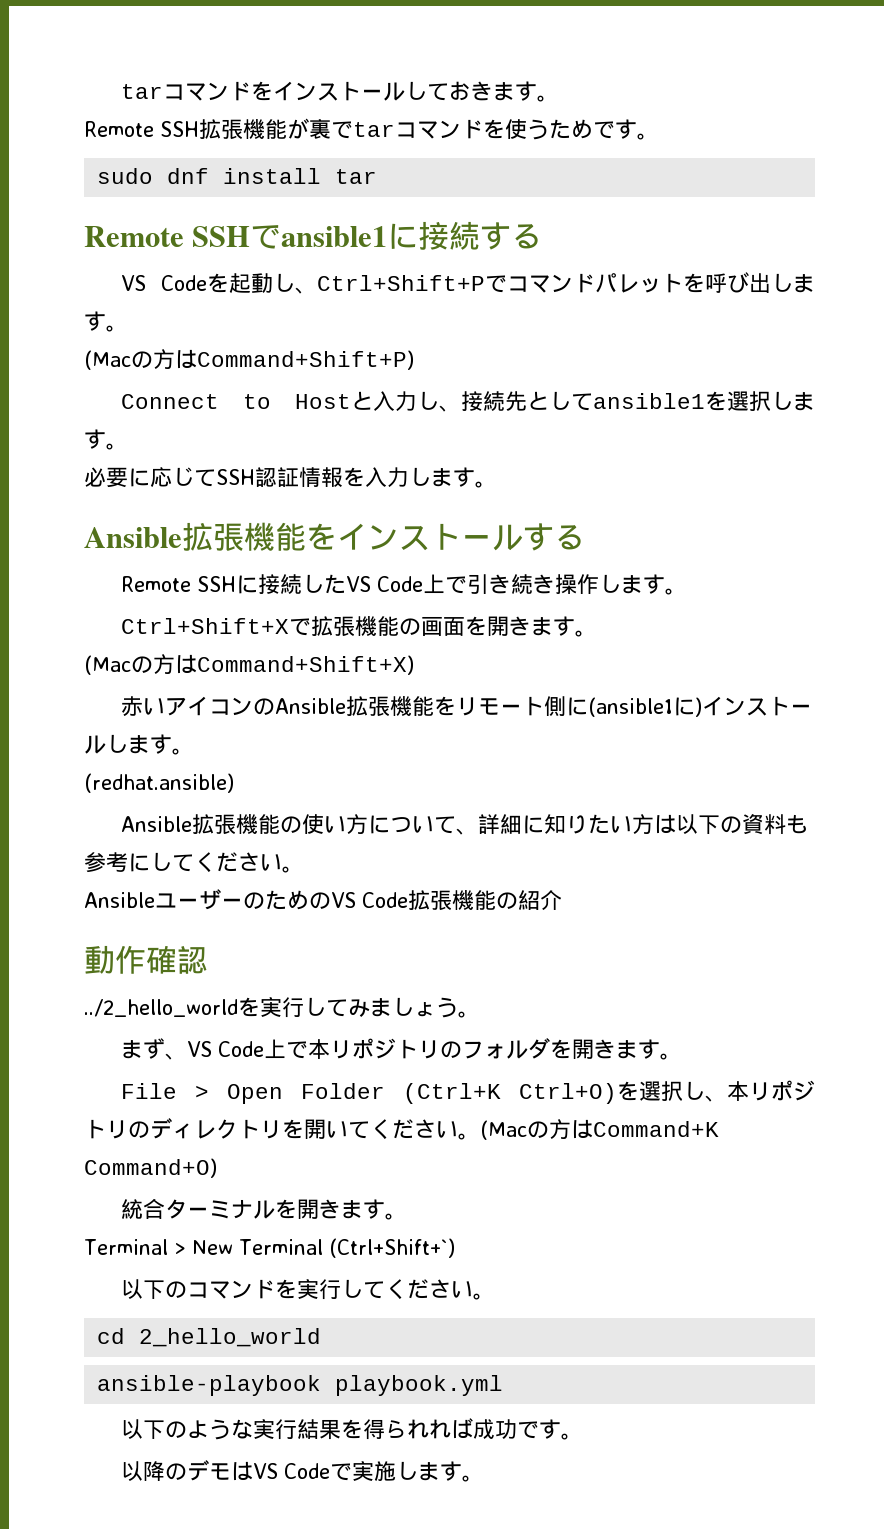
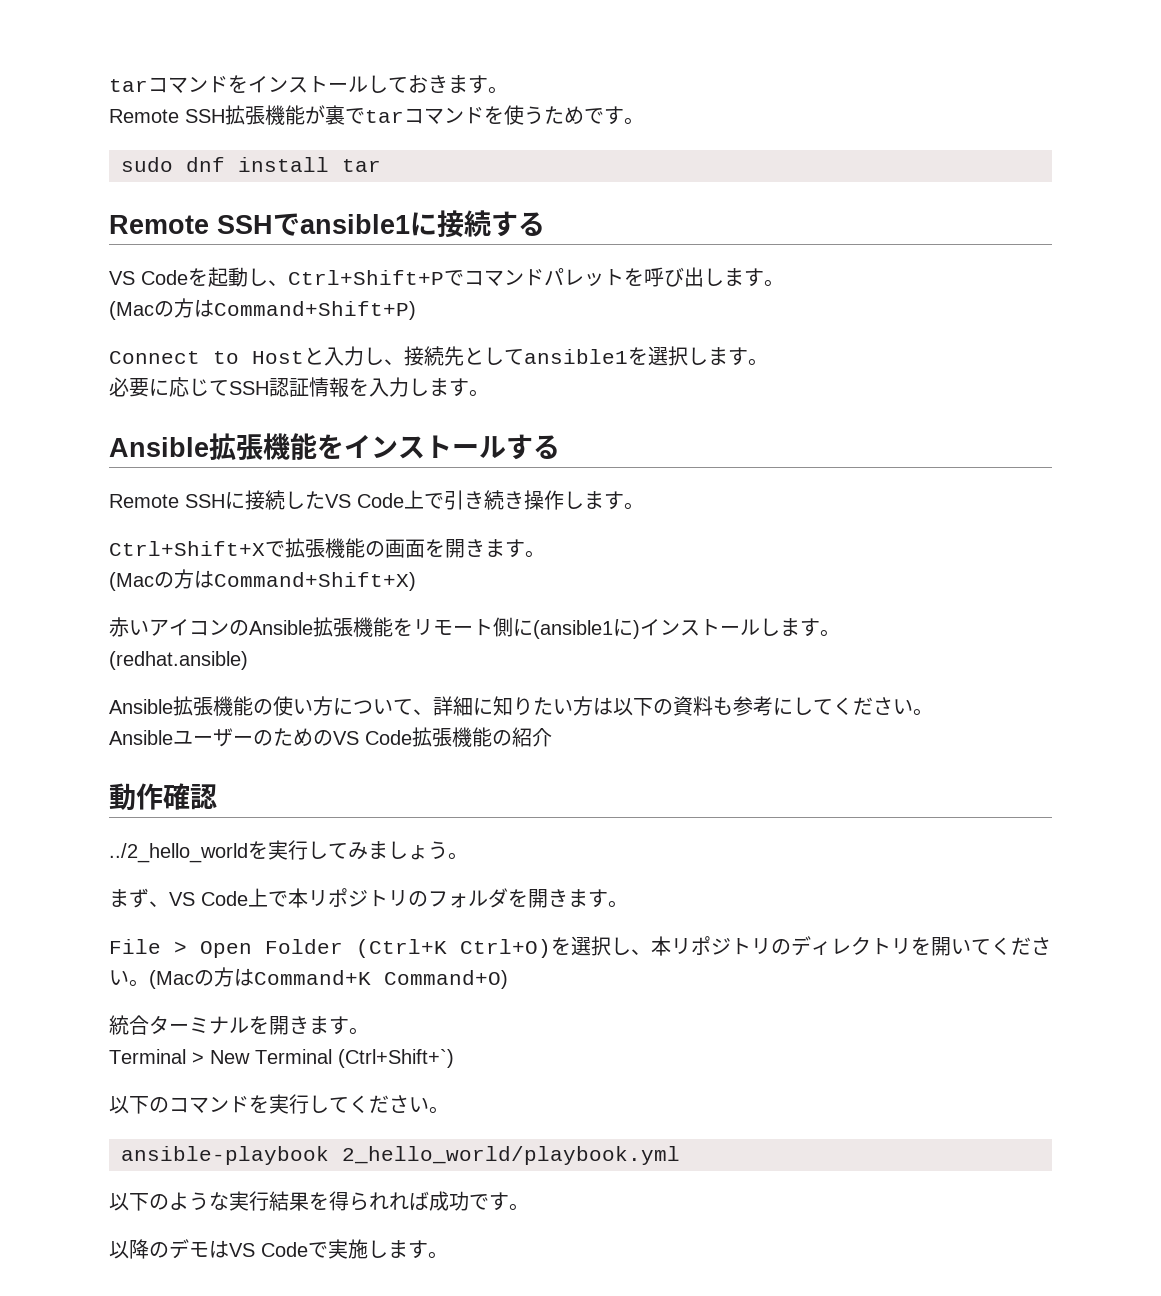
[97,1328,322,1347] // cd 2_hello_world -> (449, 1110) none
[335,1375,504,1396] playbook.yml -> [342,1146,680,1165] 2_hello_world/playbook.yml

